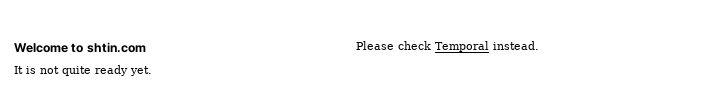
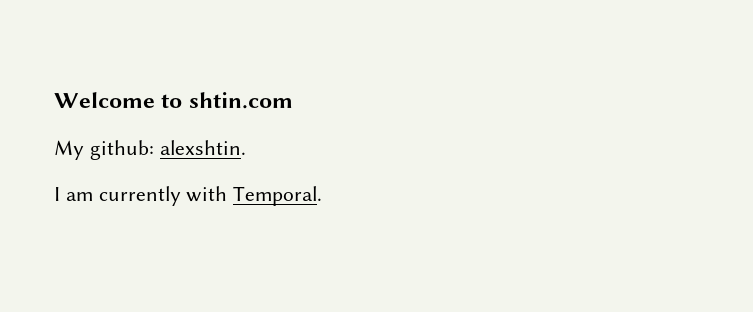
[14,65,152,76] [356,41,539,52] It is not quite ready yet. // Please check Temporal instead. -> [54,140,246,160] [54,186,323,206] My github: alexshtin. // I am currently with Temporal.

